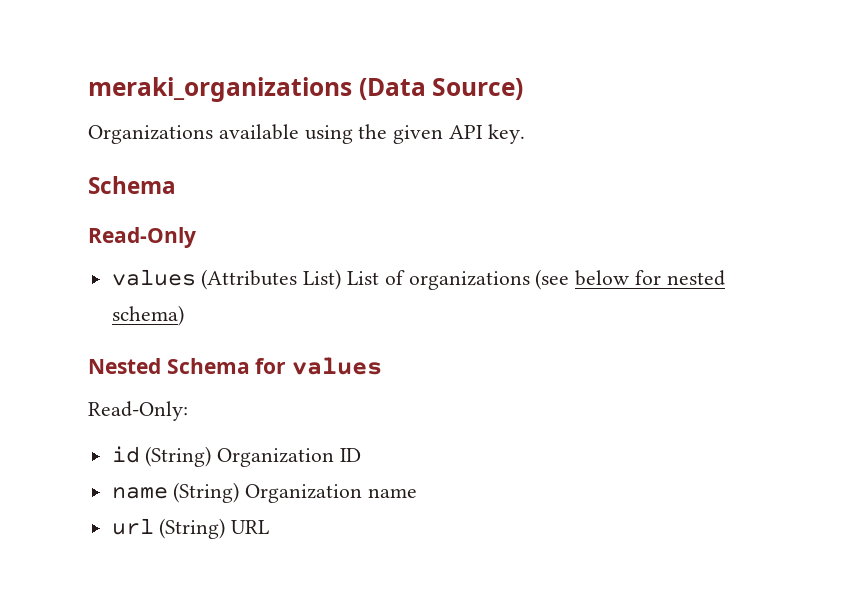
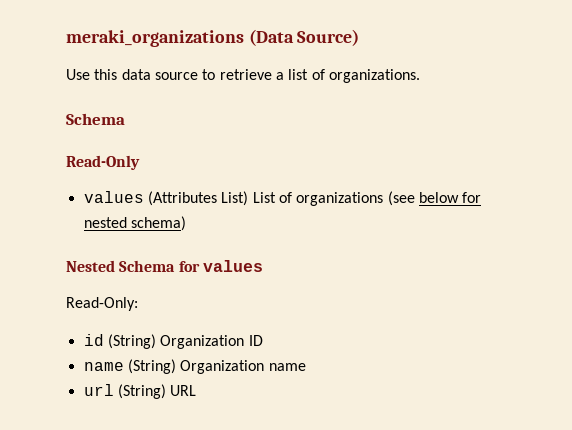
[88,124,525,144] Organizations available using the given API key. -> [66,69,420,83] Use this data source to retrieve a list of organizations.

